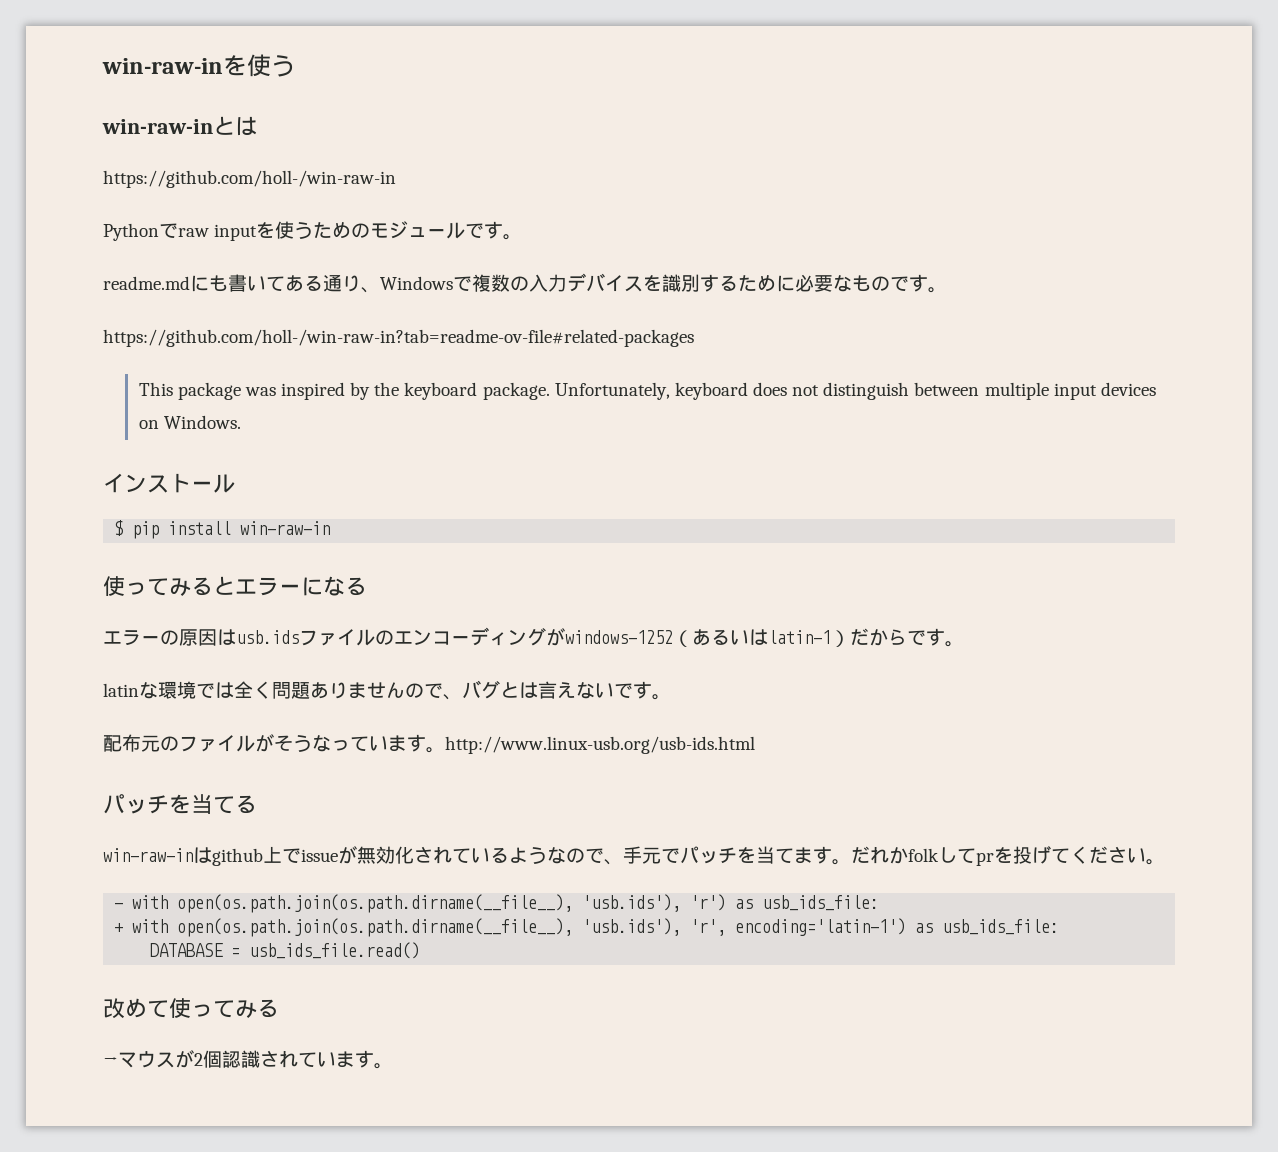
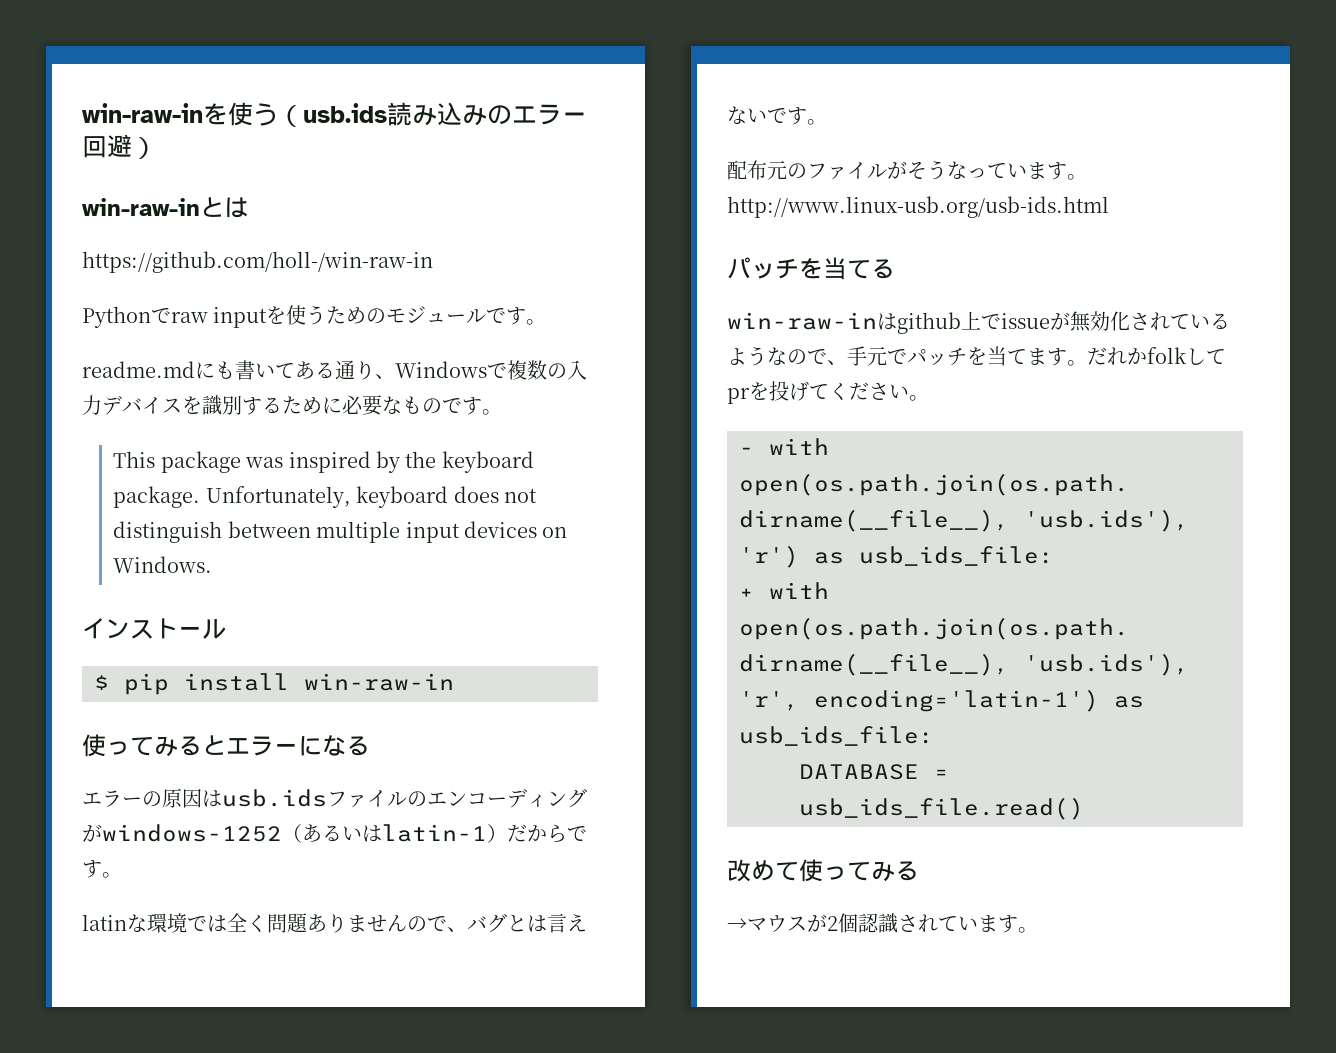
(295, 66) none -> [278,102,587,127] [82,134,157,159] （usb.ids読み込みのエラー回避）
[103,329,694,347] // https://github.com/holl-/win-raw-in?tab=readme-ov-file#related-packages -> (502, 412) none

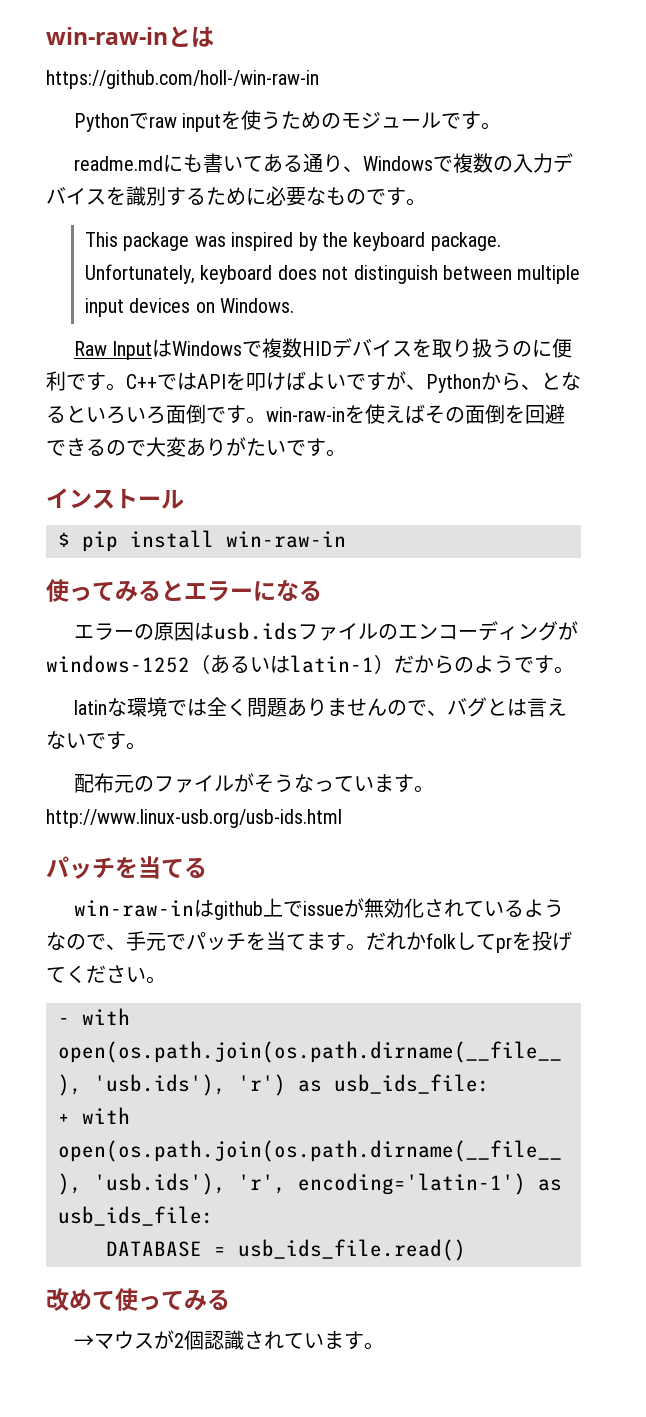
[82,102,587,127] [82,134,157,159] [82,198,200,216] win-raw-inを使う（usb.ids読み込みのエラー回避） // win-raw-in -> [46,27,168,45] win-raw-in
(213, 564) none -> [73,338,573,360] [46,371,581,393] [46,404,565,424] [46,437,346,457] // Raw InputはWindowsで複数HIDデバイスを取り扱うのに便利です。C++ではAPIを叩けばよいですが、Pythonから、となるといろいろ面倒です。win-raw-inを使えばその面倒を回避できるので大変ありがたいです。
(567, 833) none -> [454,655,514,673] のよう

